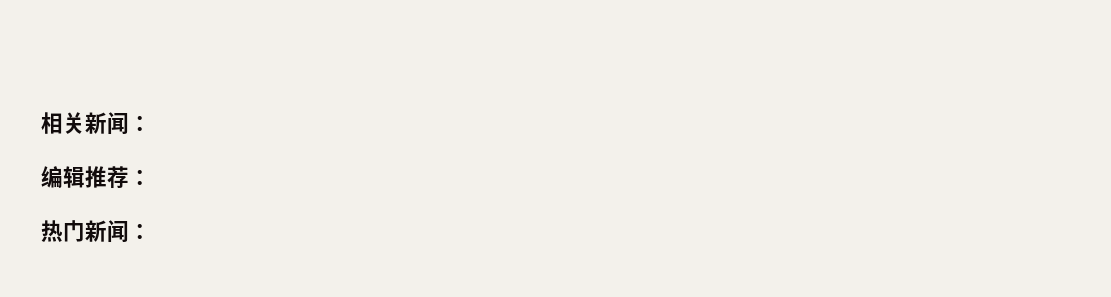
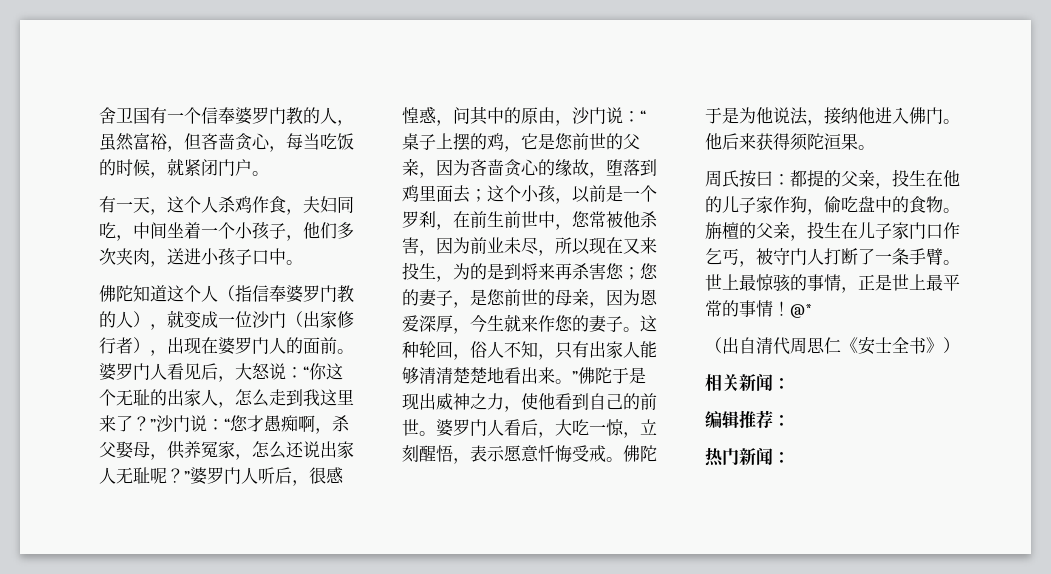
(41, 123) none -> [99,107,354,126] [99,133,354,152] [99,158,269,178] [99,196,354,215] [99,222,354,241] [99,248,303,267] [99,285,354,303] [99,310,354,330] [99,337,354,356] [99,363,343,382] [99,389,354,408] [99,415,349,434] [99,441,354,460] [99,467,344,486] [402,106,646,126] [402,133,640,152] [402,158,657,178] [402,185,657,204] [402,211,657,230] [402,237,657,256] [402,262,658,282] [402,288,658,308] [402,314,657,334] [402,341,657,360] [402,367,646,384] [402,393,657,412] [402,419,657,438] [402,445,657,464] [705,107,960,126] [705,133,875,151] [705,169,960,189] [705,196,960,215] [705,221,960,241] [705,248,960,267] [705,274,960,293] [705,300,812,318] [705,337,960,355] 舍卫国有一个信奉婆罗门教的人，虽然富裕，但吝啬贪心，每当吃饭的时候，就紧闭门户。 // 有一天，这个人杀鸡作食，夫妇同吃，中间坐着一个小孩子，他们多次夹肉，送进小孩子口中。 // 佛陀知道这个人（指信奉婆罗门教的人），就变成一位沙门（出家修行者），出现在婆罗门人的面前。婆罗门人看见后，大怒说：“你这个无耻的出家人，怎么走到我这里来了？”沙门说：“您才愚痴啊，杀父娶母，供养冤家，怎么还说出家人无耻呢？”婆罗门人听后，很感惶惑，问其中的原由，沙门说：“桌子上摆的鸡，它是您前世的父亲，因为吝啬贪心的缘故，堕落到鸡里面去；这个小孩，以前是一个罗刹，在前生前世中，您常被他杀害，因为前业未尽，所以现在又来投生，为的是到将来再杀害您；您的妻子，是您前世的母亲，因为恩爱深厚，今生就来作您的妻子。这种轮回，俗人不知，只有出家人能够清清楚楚地看出来。”佛陀于是现出威神之力，使他看到自己的前世。婆罗门人看后，大吃一惊，立刻醒悟，表示愿意忏悔受戒。佛陀于是为他说法，接纳他进入佛门。他后来获得须陀洹果。 // 周氏按曰：都提的父亲，投生在他的儿子家作狗，偷吃盘中的食物。旃檀的父亲，投生在儿子家门口作乞丐，被守门人打断了一条手臂。世上最惊骇的事情，正是世上最平常的事情！@* // （出自清代周思仁《安士全书》） //

